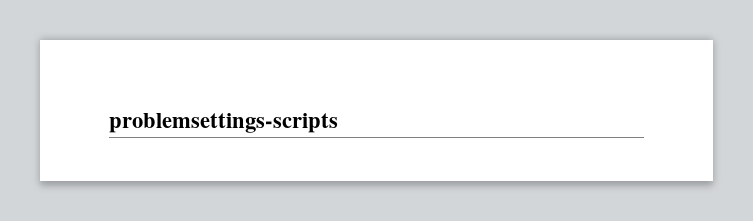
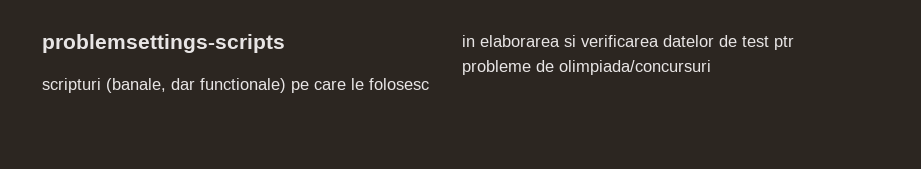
(338, 123) none -> [42,78,429,93] [462,35,794,50] [462,60,711,75] // scripturi (banale, dar functionale) pe care le folosesc in elaborarea si verificarea datelor de test ptr probleme de olimpiada/concursuri

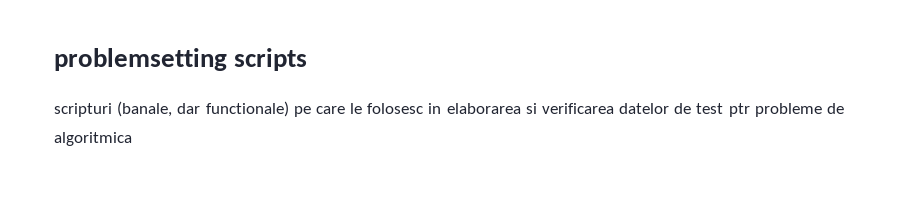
[42,34,285,53] problemsettings-scripts -> [54,48,308,71] problemsetting scripts
[559,60,711,75] olimpiada/concursuri -> [54,132,132,146] algoritmica

